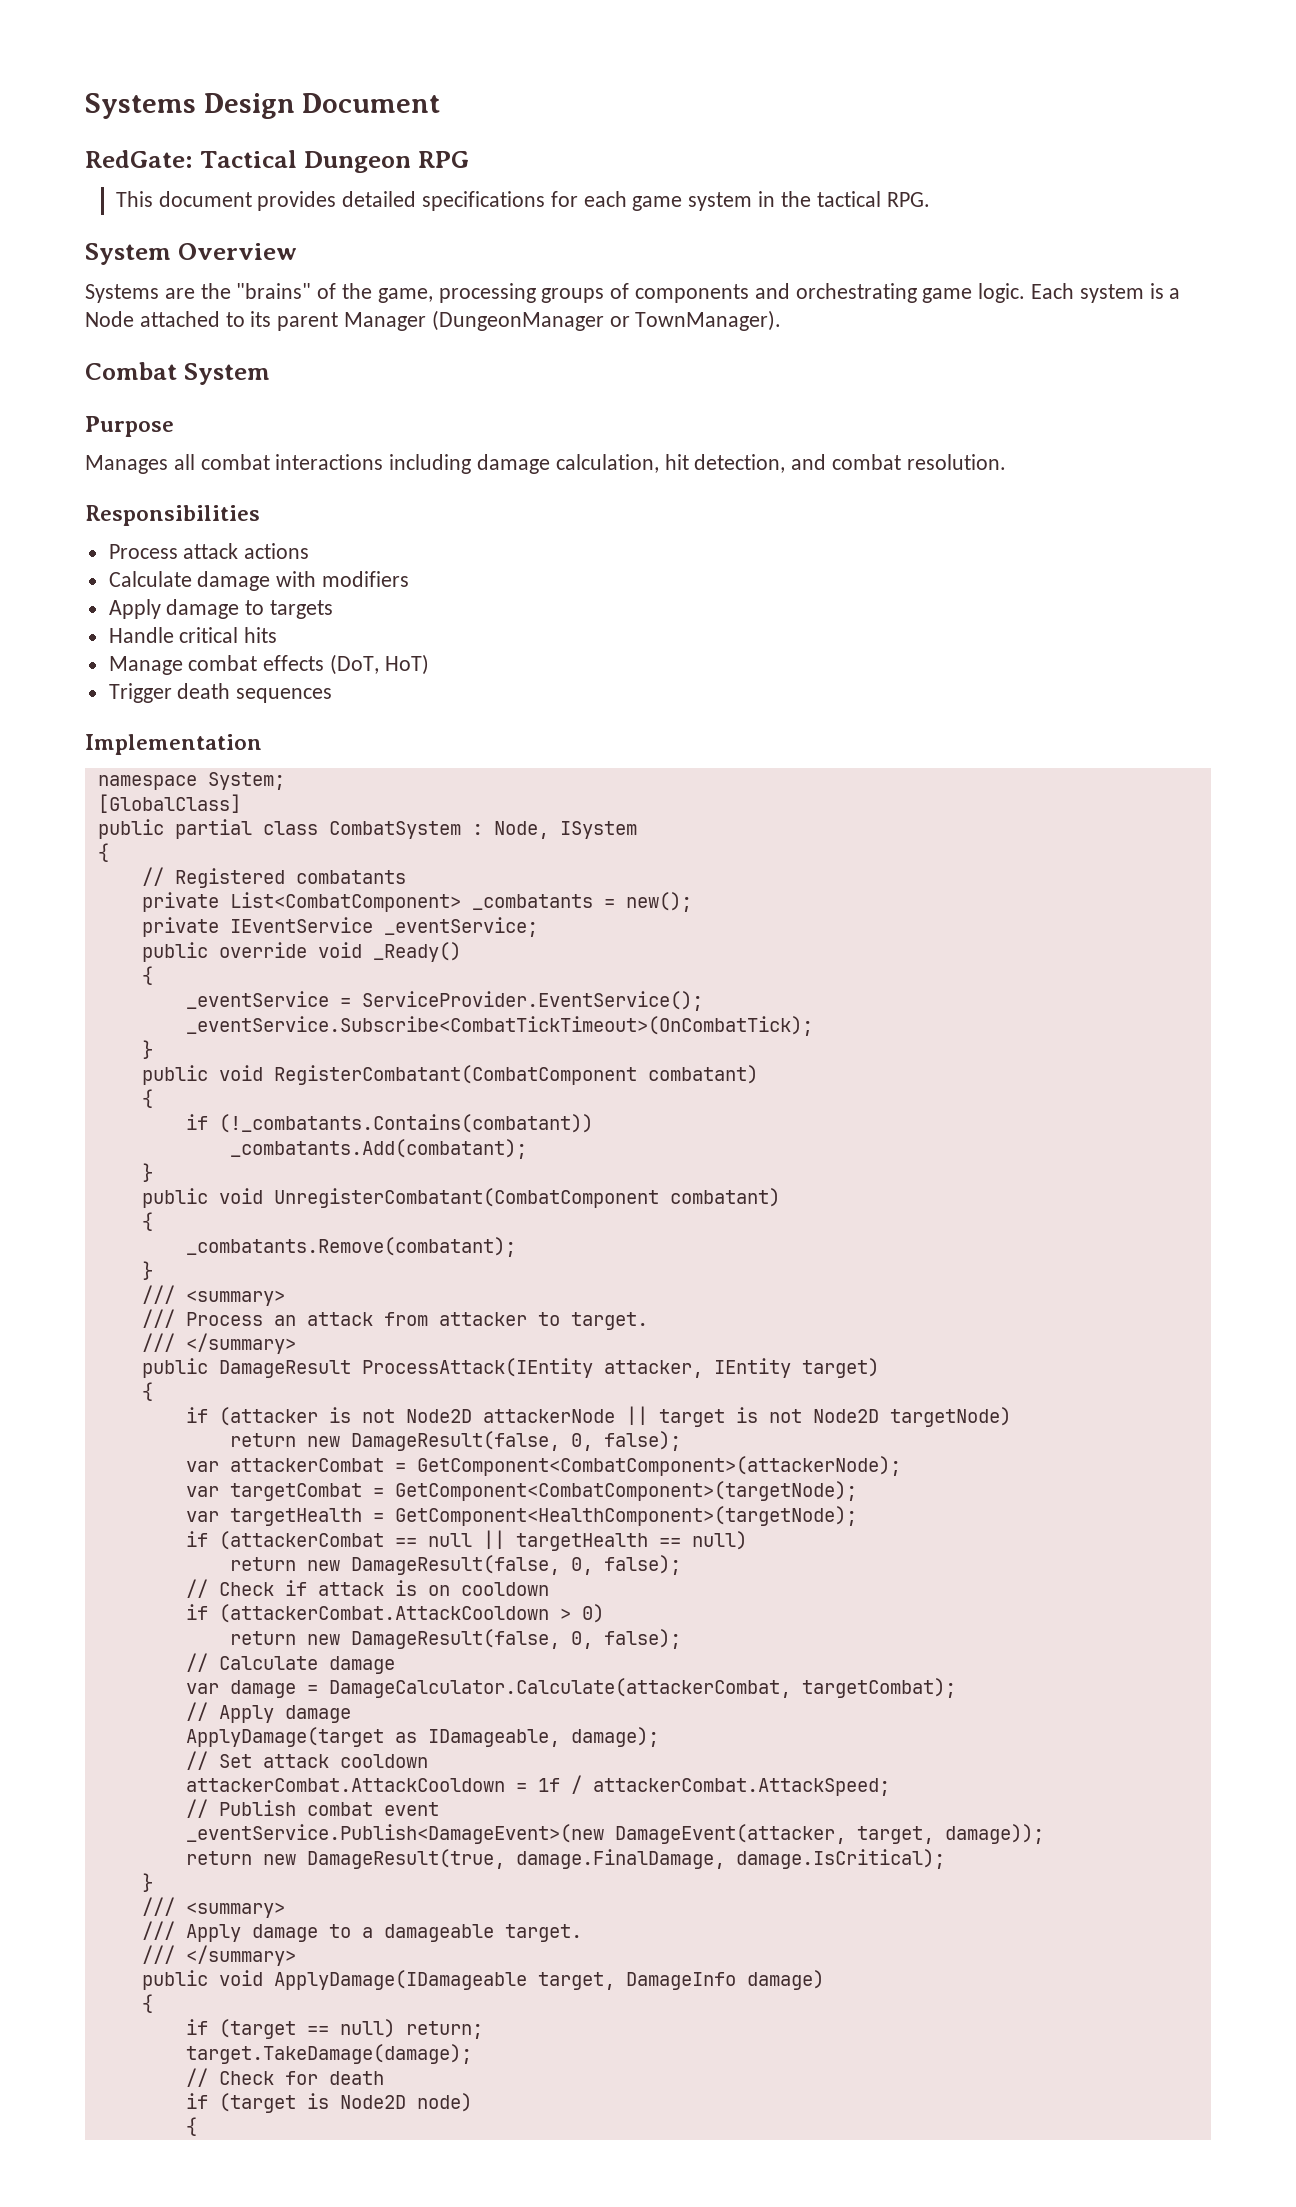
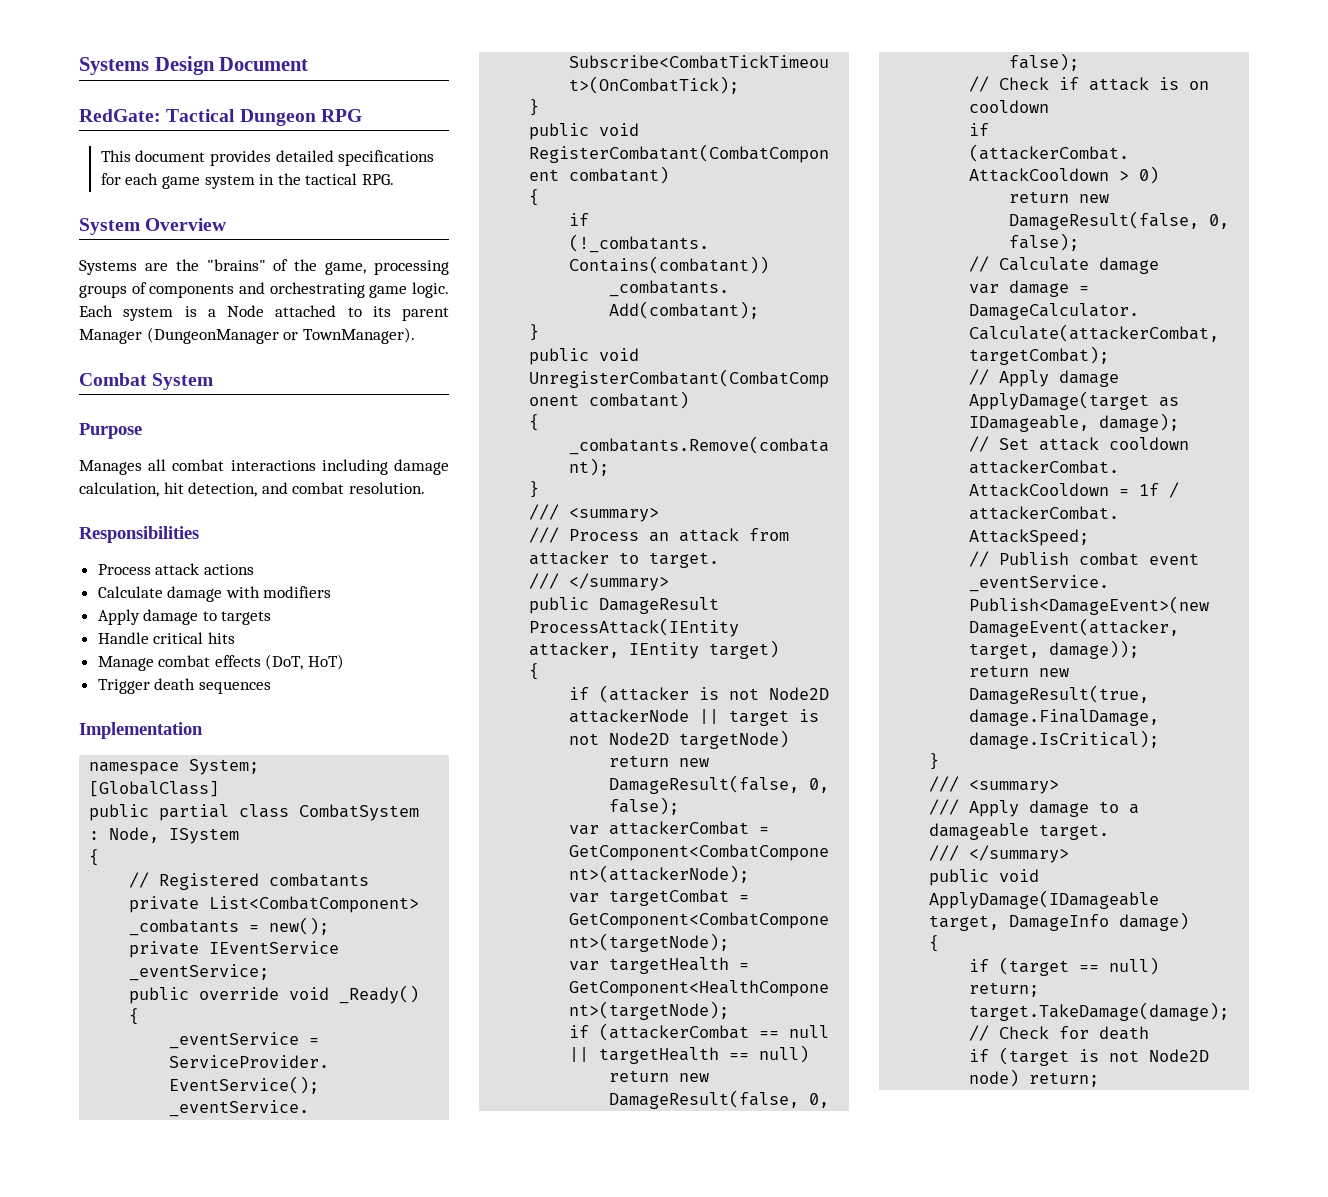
(329, 2101) none -> [1109,1050,1140,1062] not
[185,2117,197,2136] // { -> [1029,1072,1100,1087] return;

